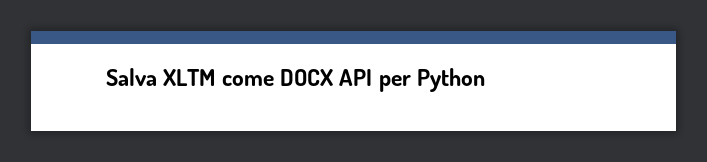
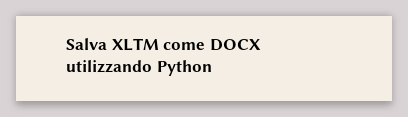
[339,69,411,92] API per -> [66,60,152,73] utilizzando

